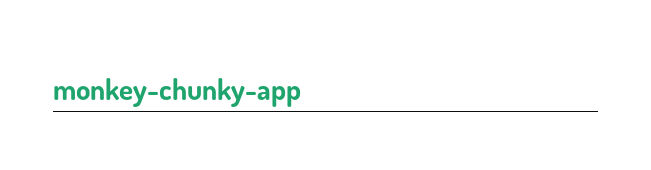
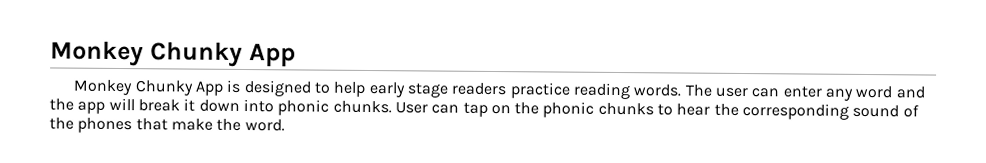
[53,78,301,107] monkey-chunky-app -> [50,40,296,67] [73,79,925,101] [49,97,919,120] [49,117,285,134] Monkey Chunky App // Monkey Chunky App is designed to help early stage readers practice reading words. The user can enter any word and the app will break it down into phonic chunks. User can tap on the phonic chunks to hear the corresponding sound of the phones that make the word.

